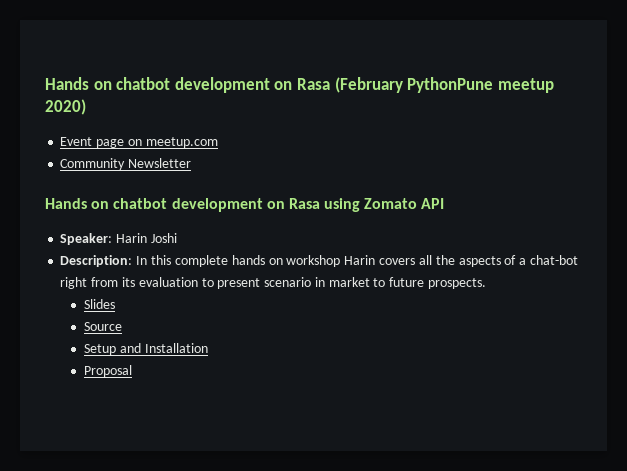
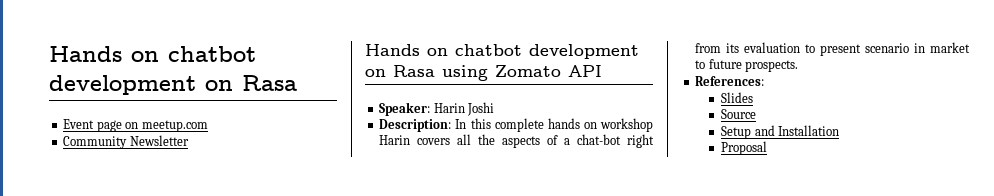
[45,77,554,93] [45,99,86,115] Hands on chatbot development on Rasa (February PythonPune meetup 2020) -> [49,46,256,62] [49,75,297,95] Hands on chatbot development on Rasa
(486, 283) none -> [695,76,765,86] // References:

